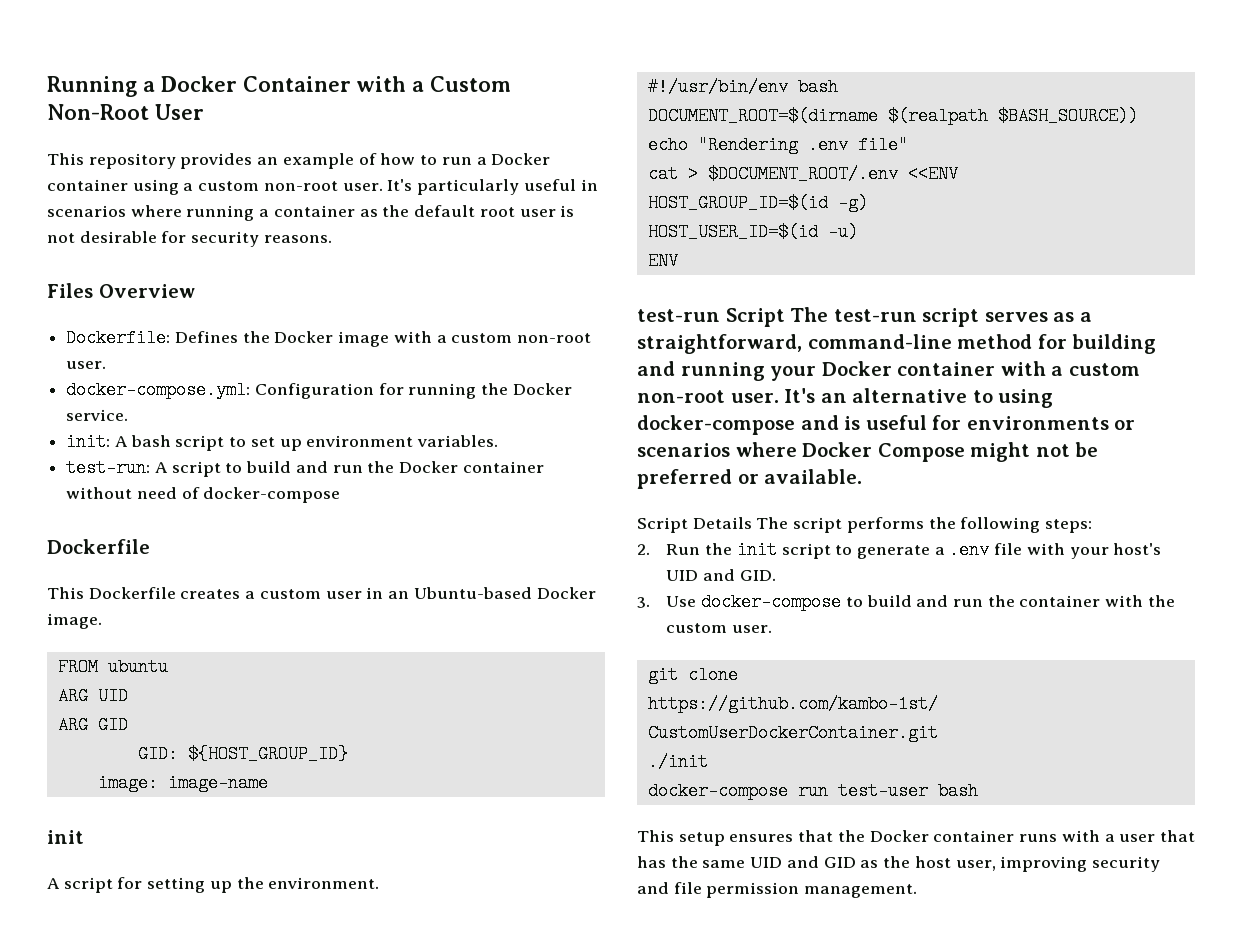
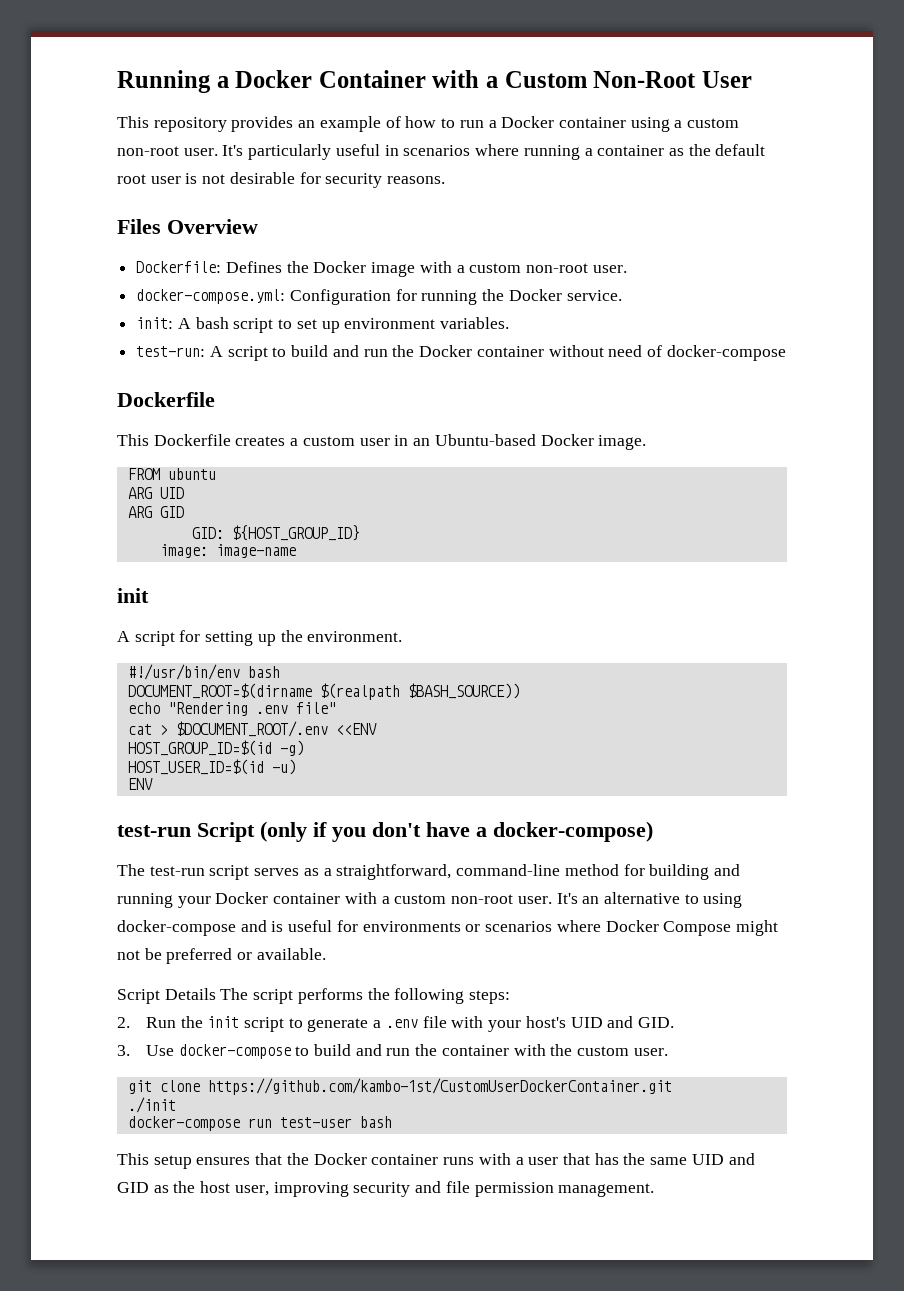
(785, 317) none -> [260,821,653,842] (only if you don't have a docker-compose) //

